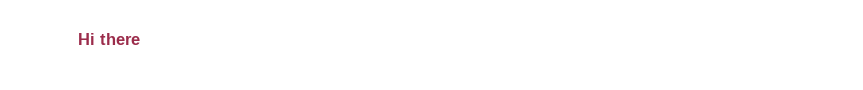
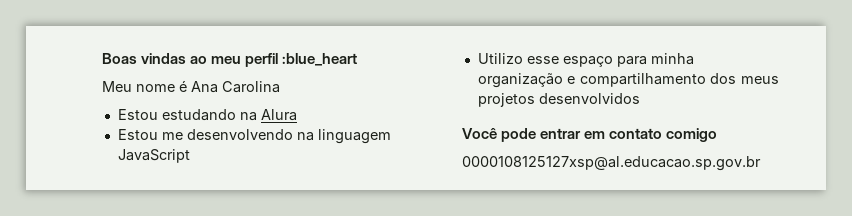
[78,33,140,45] Hi there -> [102,53,358,67] [102,80,280,93] [117,109,297,121] [117,129,391,144] [117,149,190,163] [477,53,694,67] [477,73,779,88] [477,93,640,107] [462,128,718,142] [462,156,761,171] Boas vindas ao meu perfil :blue_heart // Meu nome é Ana Carolina // Estou estudando na Alura // Estou me desenvolvendo na linguagem JavaScript // Utilizo esse espaço para minha organização e compartilhamento dos meus projetos desenvolvidos // Você pode entrar em contato comigo // 0000108125127xsp@al.educacao.sp.gov.br

